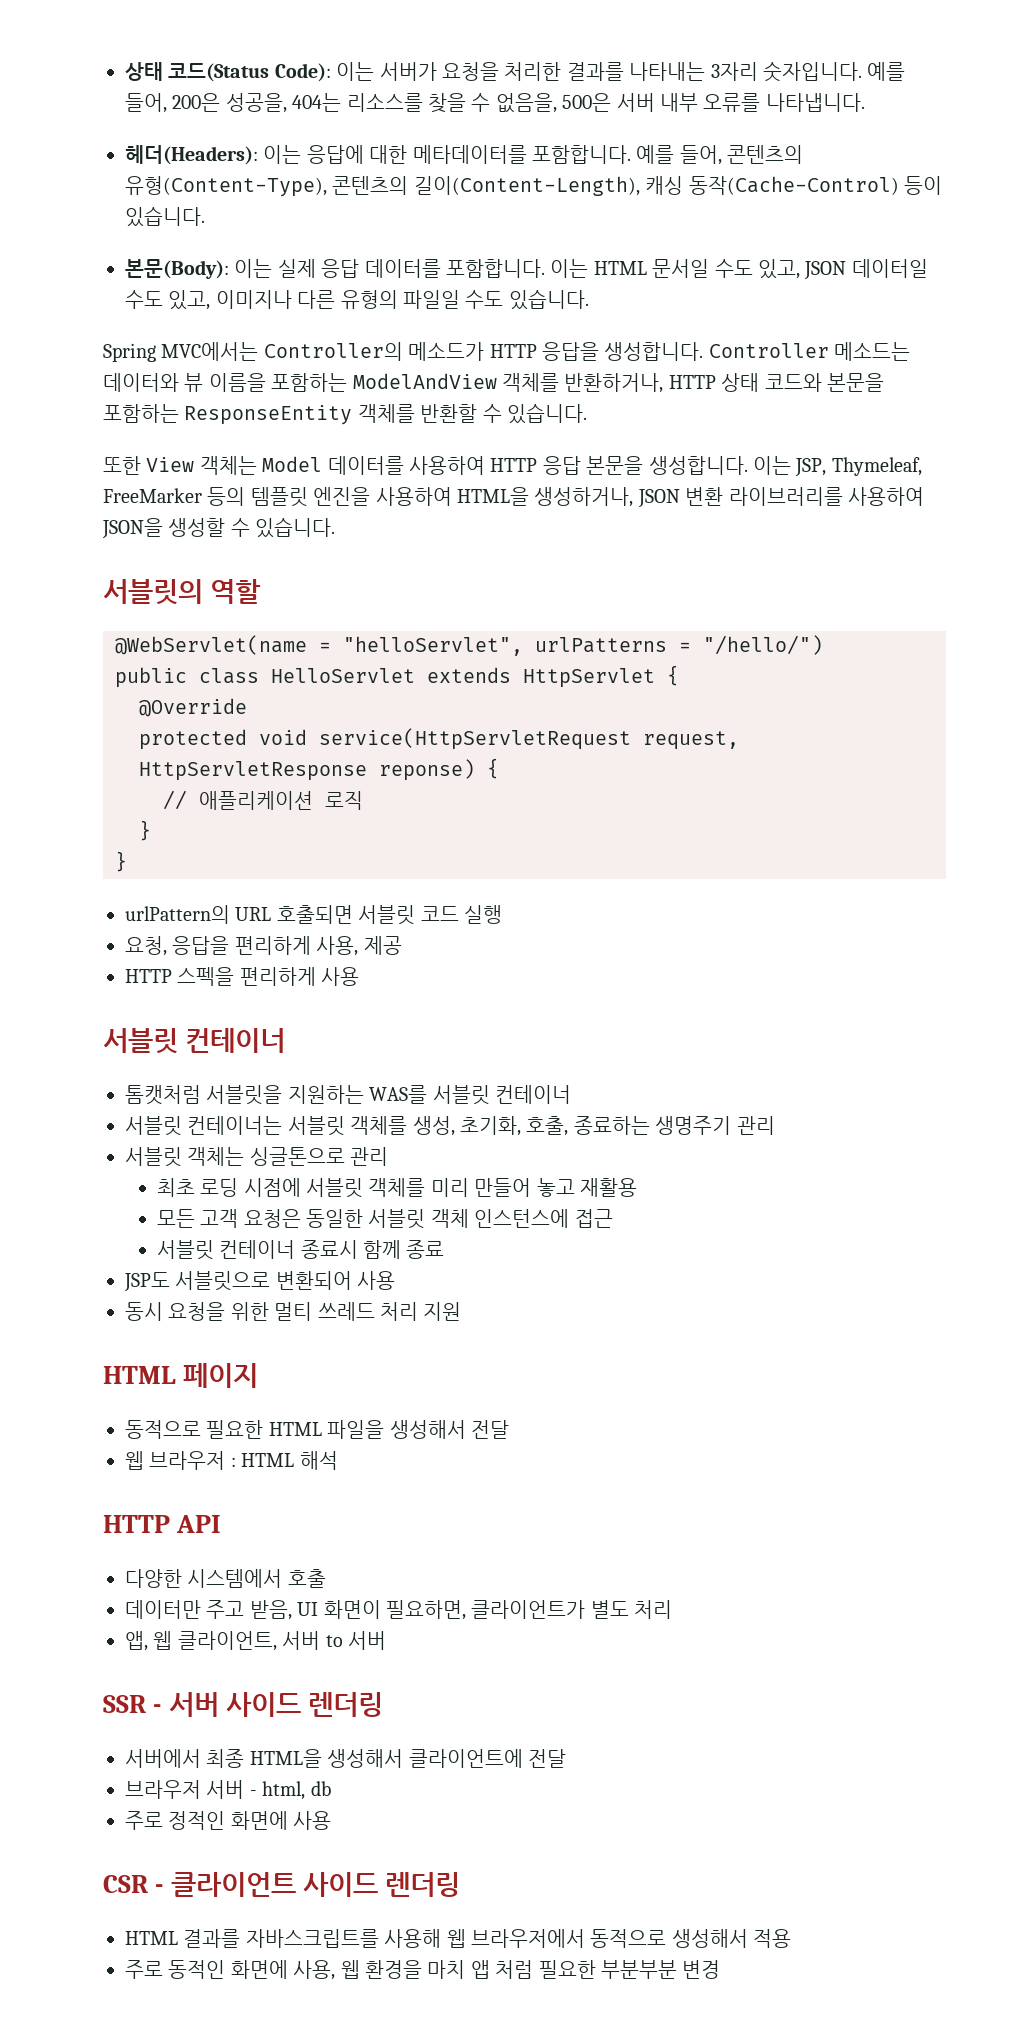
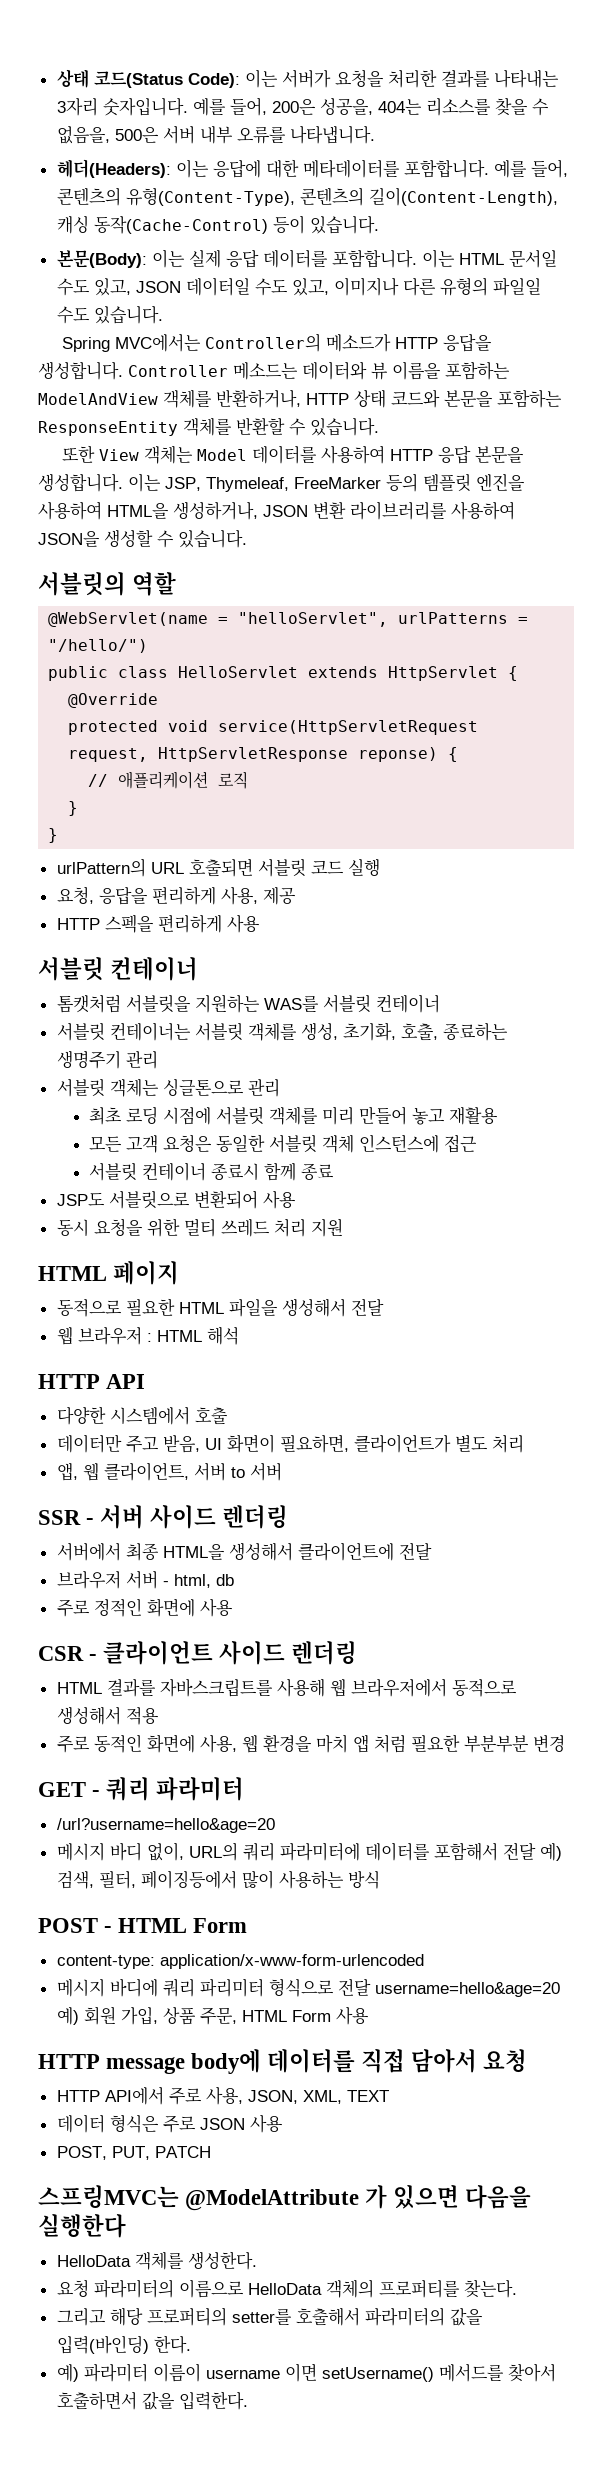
(721, 1969) none -> [38,1777,245,1801] [56,1818,275,1833] [56,1842,562,1861] [56,1870,380,1889] [38,1918,248,1933] [56,1954,424,1969] [56,1978,560,1997] [56,2006,369,2025] [38,2049,528,2074] [56,2086,389,2105] [56,2114,283,2133] [56,2146,211,2160] [38,2185,532,2211] [38,2214,126,2238] [56,2251,257,2270] [56,2279,517,2298] [56,2307,483,2326] [56,2335,191,2354] [56,2363,556,2382] [56,2391,248,2410] // GET - 쿼리 파라미터 // /url?username=hello&age=20 // 메시지 바디 없이, URL의 쿼리 파라미터에 데이터를 포함해서 전달 예) 검색, 필터, 페이징등에서 많이 사용하는 방식 // POST - HTML Form // content-type: application/x-www-form-urlencoded // 메시지 바디에 쿼리 파리미터 형식으로 전달 username=hello&age=20 예) 회원 가입, 상품 주문, HTML Form 사용 // HTTP message body에 데이터를 직접 담아서 요청 // HTTP API에서 주로 사용, JSON, XML, TEXT // 데이터 형식은 주로 JSON 사용 // POST, PUT, PATCH // 스프링MVC는 @ModelAttribute 가 있으면 다음을 실행한다 // HelloData 객체를 생성한다. // 요청 파라미터의 이름으로 HelloData 객체의 프로퍼티를 찾는다. // 그리고 해당 프로퍼티의 setter를 호출해서 파라미터의 값을 입력(바인딩) 한다. // 예) 파라미터 이름이 username 이면 setUsername() 메서드를 찾아서 호출하면서 값을 입력한다.

